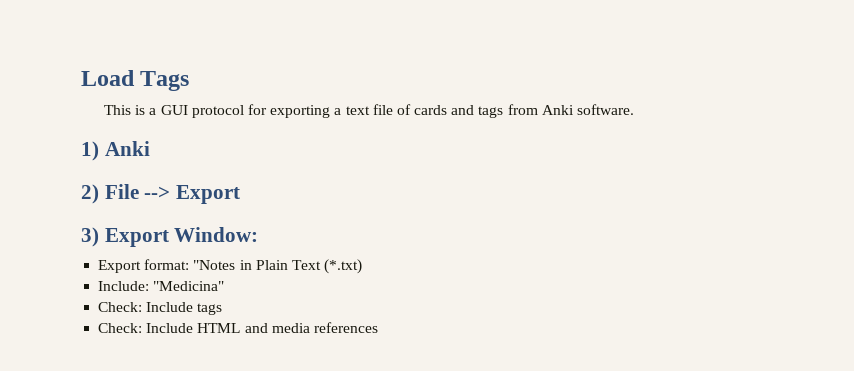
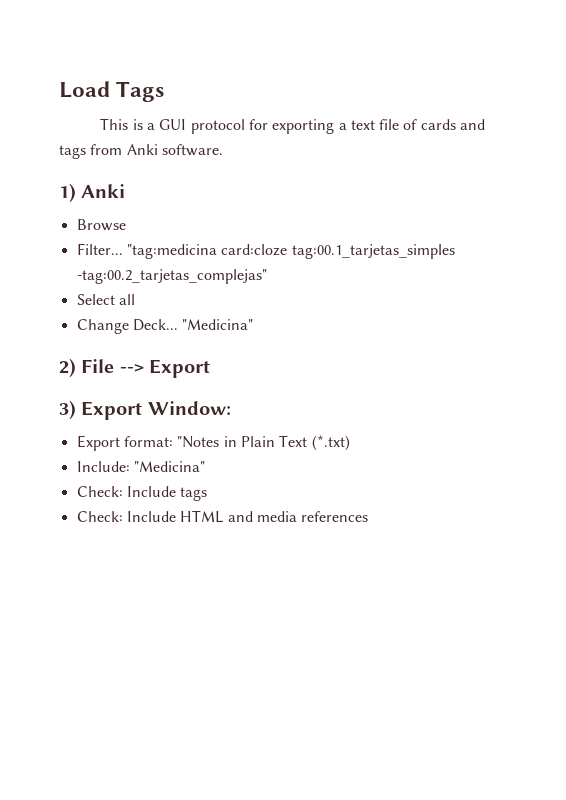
(150, 148) none -> [76,219,126,231] [76,243,455,259] [76,269,267,284] [76,294,135,305] [76,319,254,334] // Browse // Filter... "tag:medicina card:cloze tag:00.1_tarjetas_simples -tag:00.2_tarjetas_complejas" // Select all // Change Deck... "Medicina"

